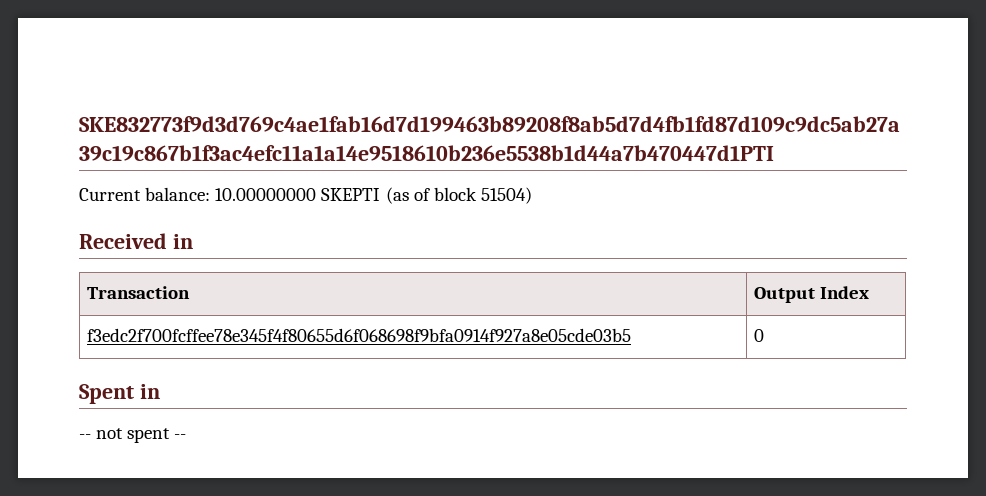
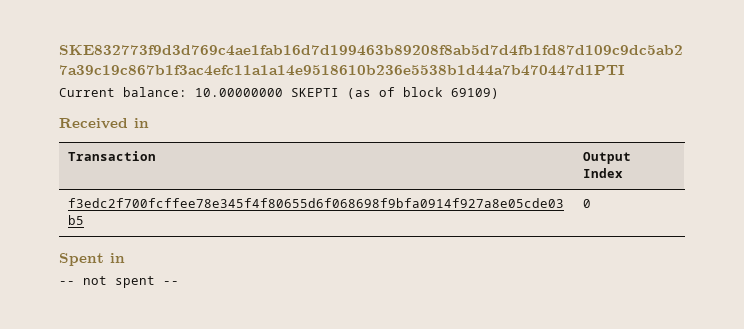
[480,187,532,204] 51504) -> [451,88,499,99] 69109)

